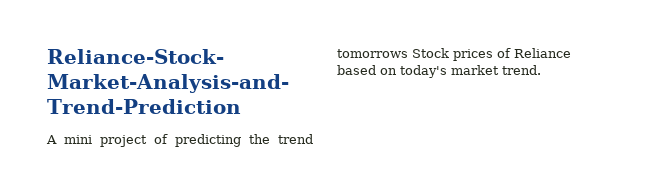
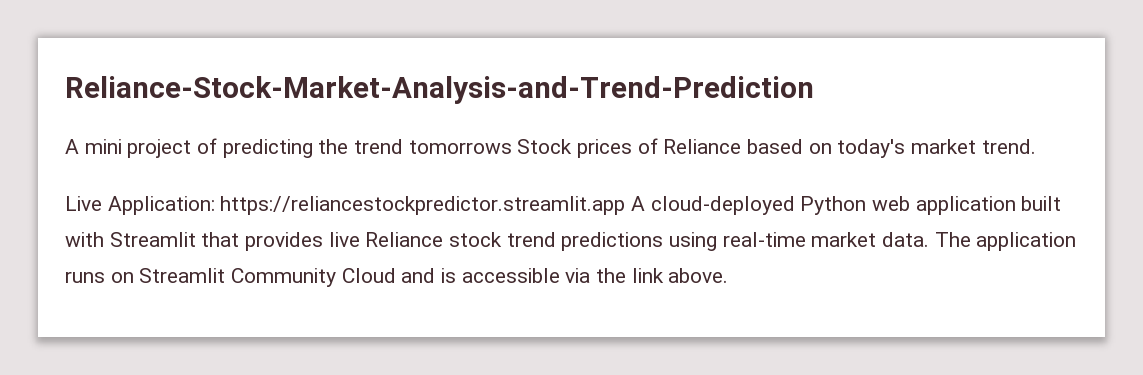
(541, 70) none -> [65,196,1062,215] [65,232,1077,251] [65,268,729,287] // Live Application: https://reliancestockpredictor.streamlit.app A cloud-deployed Python web application built with Streamlit that provides live Reliance stock trend predictions using real-time market data. The application runs on Streamlit Community Cloud and is accessible via the link above.

